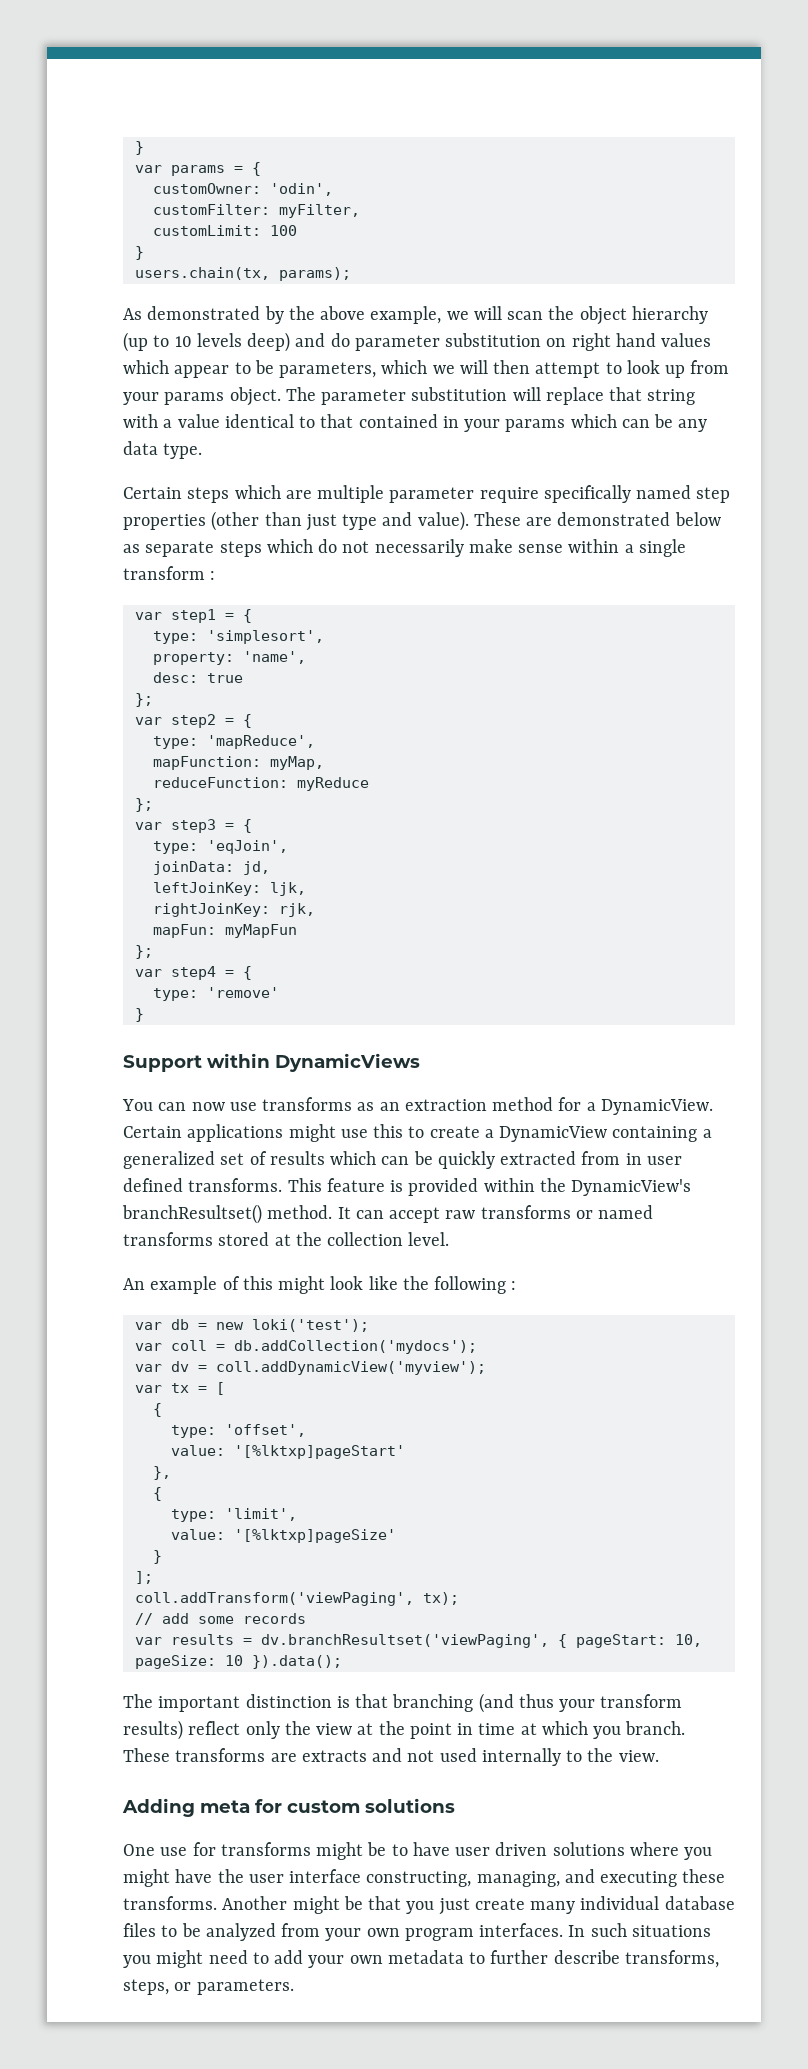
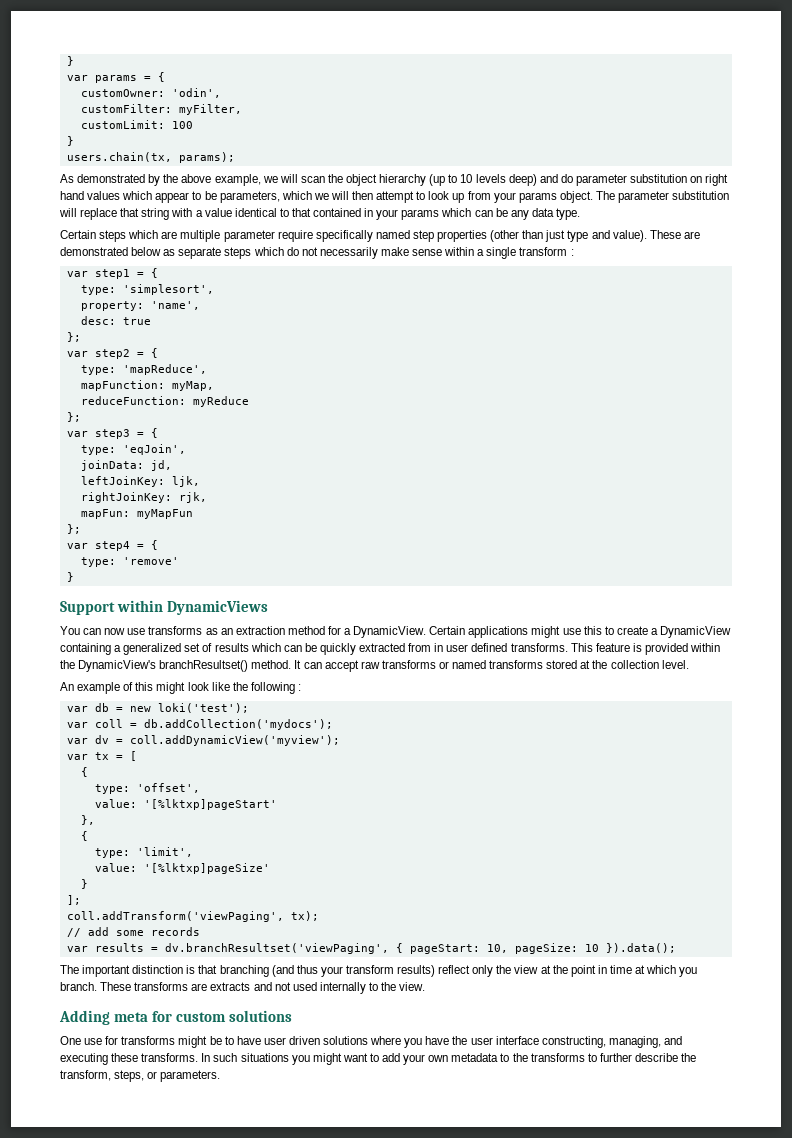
[123,1869,170,1887] might -> (423, 1043) none
[222,1896,735,1915] [123,1923,564,1941] Another might be that you just create many individual database files to be analyzed from your own program interfaces. -> (199, 1057) none
[208,1950,248,1964] need -> [342,1053,368,1062] want
[490,1950,719,1968] further describe transforms, -> [512,1053,697,1062] [60,1070,111,1081] the transforms to further describe the transform,

